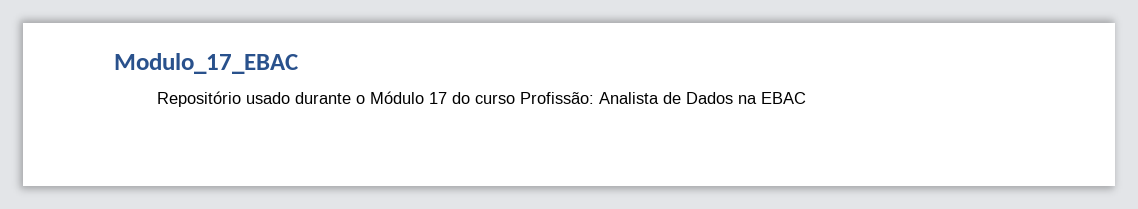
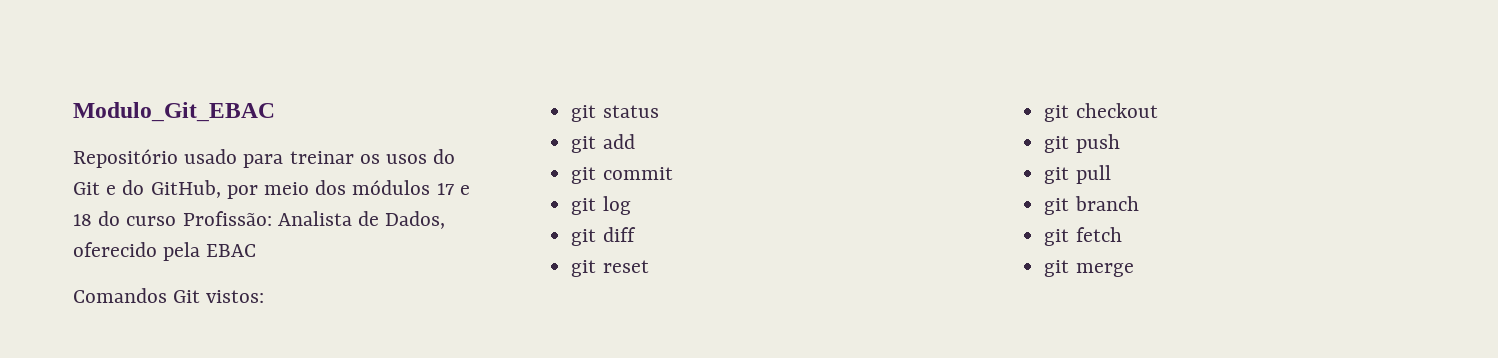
[114,53,298,74] Modulo_17_EBAC -> [73,102,275,122] Modulo_Git_EBAC
[294,91,447,104] durante o Módulo 17 -> [243,149,456,168] [73,180,470,199] [73,214,92,226] para treinar os usos do Git e do GitHub, por meio dos módulos 17 e 18
[685,92,806,104] Dados na EBAC -> [385,211,446,229] [73,242,257,261] [73,288,265,303] [571,105,659,122] [571,134,635,153] [571,167,673,184] [571,196,631,215] [571,227,636,246] [571,260,649,277] [1044,103,1158,122] [1044,134,1120,153] [1044,165,1111,184] [1044,196,1139,215] [1044,227,1122,246] [1044,260,1134,277] Dados, oferecido pela EBAC // Comandos Git vistos: // git status // git add // git commit // git log // git diff // git reset // git checkout // git push // git pull // git branch // git fetch // git merge

